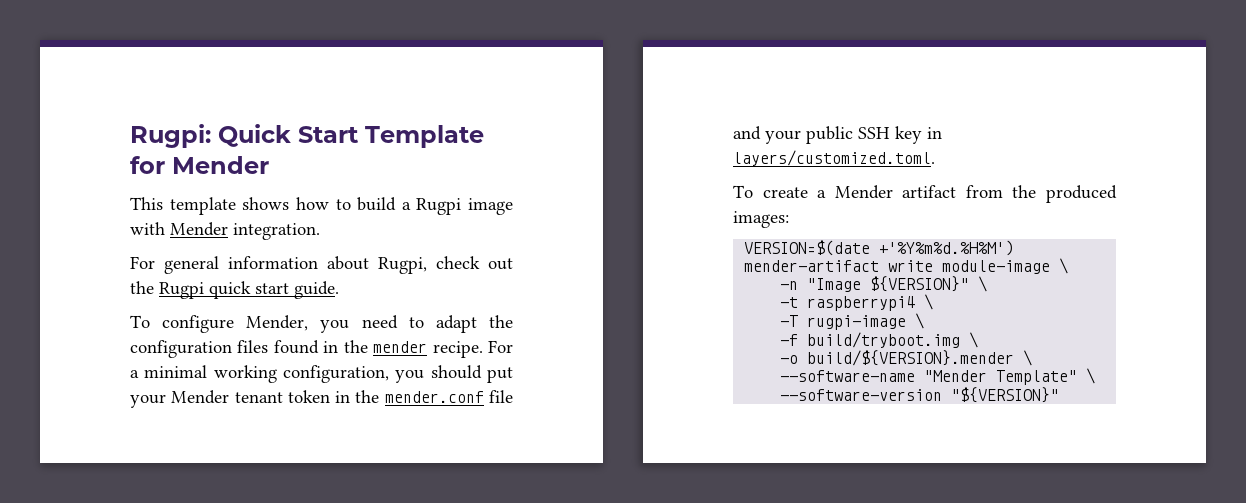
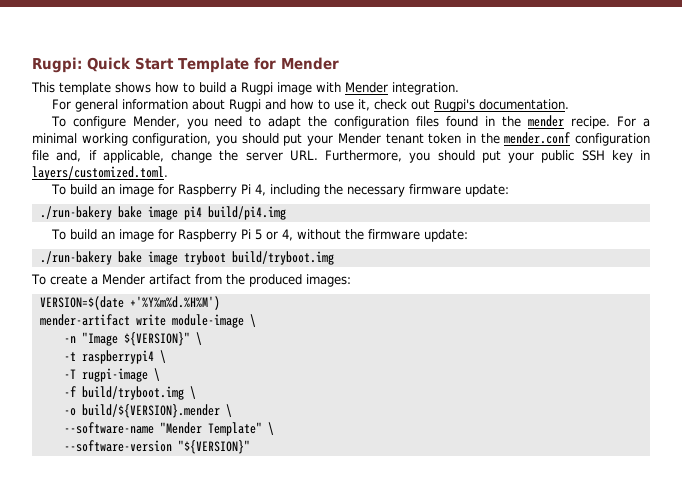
[378,256,513,274] [130,281,339,299] Rugpi, check out the Rugpi quick start guide. -> [228,99,569,112] Rugpi and how to use it, check out Rugpi's documentation.
[488,390,513,403] [733,126,761,140] file and -> [574,133,650,146] [32,150,501,163] configuration file and, if applicable, change the server URL. Furthermore, you should put
(935, 158) none -> [50,184,509,197] [39,206,286,220] [50,229,468,242] [39,251,334,265] // To build an image for Raspberry Pi 4, including the necessary firmware update: // ./run-bakery bake image pi4 build/pi4.img // To build an image for Raspberry Pi 5 or 4, without the firmware update: // ./run-bakery bake image tryboot build/tryboot.img

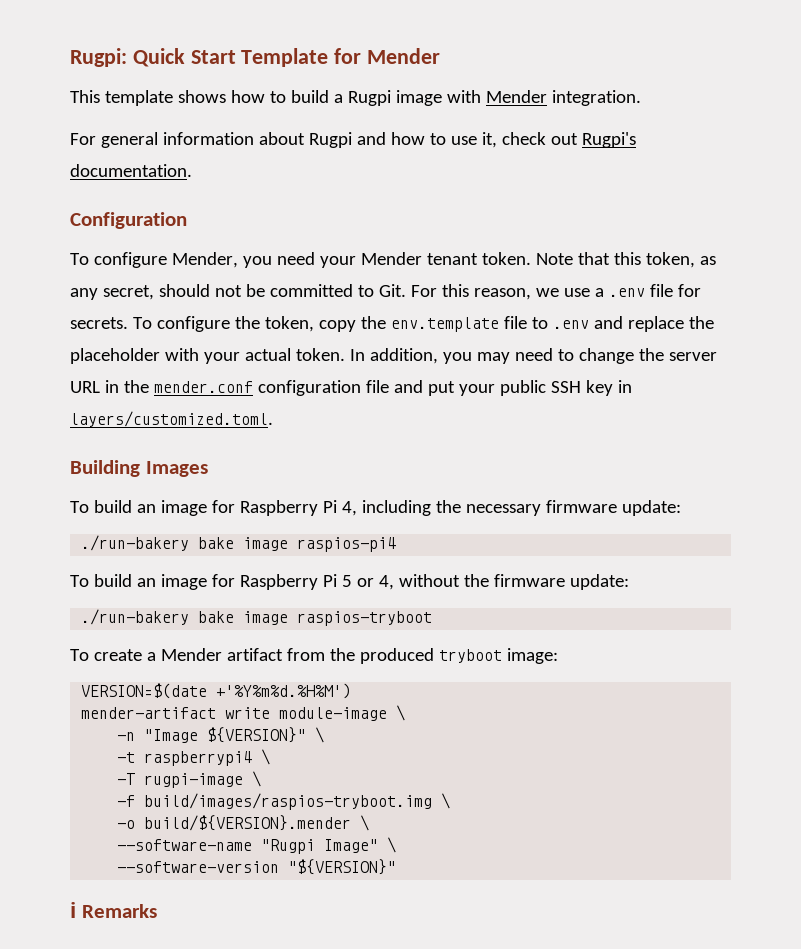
(569, 104) none -> [70,212,187,229] // Configuration
[249,115,650,129] [32,133,462,146] to adapt the configuration files found in the mender recipe. For a minimal working configuration, you should put your Mender tenant token -> [319,252,716,268] [70,284,701,300] [70,316,714,332] [70,348,717,364] [70,381,100,393] your Mender tenant token. Note that this token, as any secret, should not be committed to Git. For this reason, we use a .env file for secrets. To configure the token, copy the env.template file to .env and replace the placeholder with your actual token. In addition, you may need to change the server URL
[56,150,475,163] and, if applicable, change the server URL. Furthermore, you should -> [393,380,423,393] and
(168, 173) none -> [70,460,208,477] // Building Images
[183,206,286,220] pi4 build/pi4.img -> [297,537,397,552] raspios-pi4
[183,251,334,265] tryboot build/tryboot.img -> [297,611,433,626] raspios-tryboot
[305,274,351,287] images: -> [438,648,558,664] tryboot image:
[81,386,184,400] build/tryboot.img -> [144,793,433,810] build/images/raspios-tryboot.img
[159,422,262,436] "Mender Template" -> [261,839,379,854] "Rugpi Image"
(250, 447) none -> [70,902,157,918] // ℹ Remarks

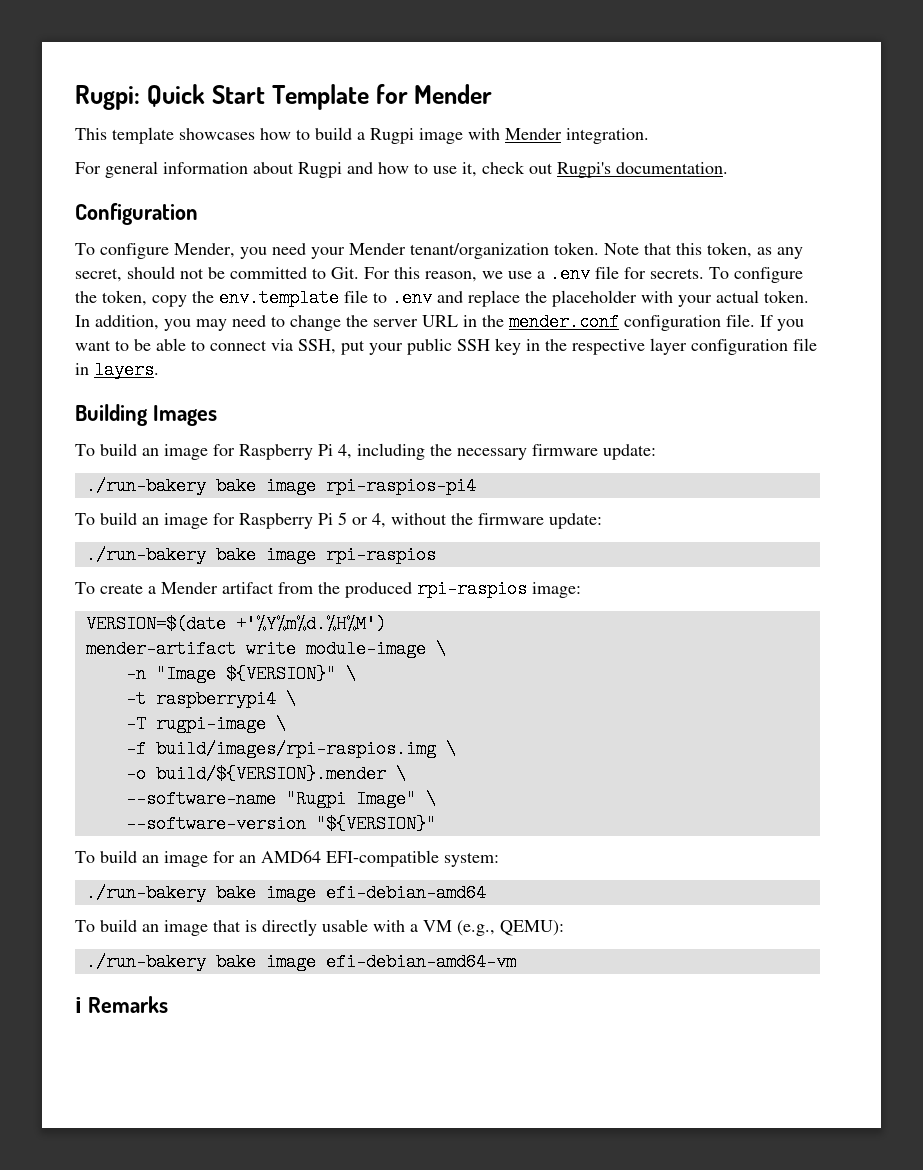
[177,90,226,103] shows -> [179,128,255,140] showcases
[426,253,478,265] tenant -> [410,243,549,259] tenant/organization
[365,380,423,393] file and -> [726,314,804,331] [75,338,336,354] file. If you want to be able to connect via SSH,
[70,411,273,427] layers/customized.toml. -> [545,338,817,355] [75,361,159,379] the respective layer configuration file in layers.
[297,537,397,552] raspios-pi4 -> [325,477,476,495] rpi-raspios-pi4
[297,611,433,626] raspios-tryboot -> [325,546,436,564] rpi-raspios
[438,649,502,663] tryboot -> [417,580,527,598] rpi-raspios
[144,793,433,810] build/images/raspios-tryboot.img -> [155,740,436,758] build/images/rpi-raspios.img
(397, 867) none -> [75,850,499,867] [85,884,486,902] [75,919,564,936] [85,953,516,971] // To build an image for an AMD64 EFI-compatible system: // ./run-bakery bake image efi-debian-amd64 // To build an image that is directly usable with a VM (e.g., QEMU): // ./run-bakery bake image efi-debian-amd64-vm

